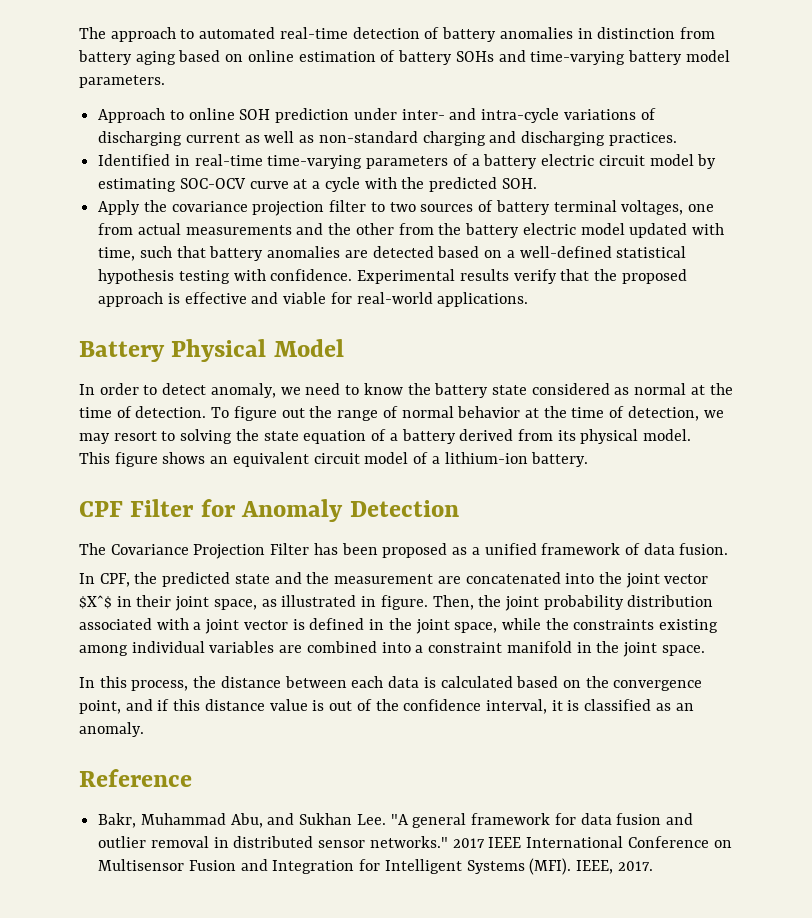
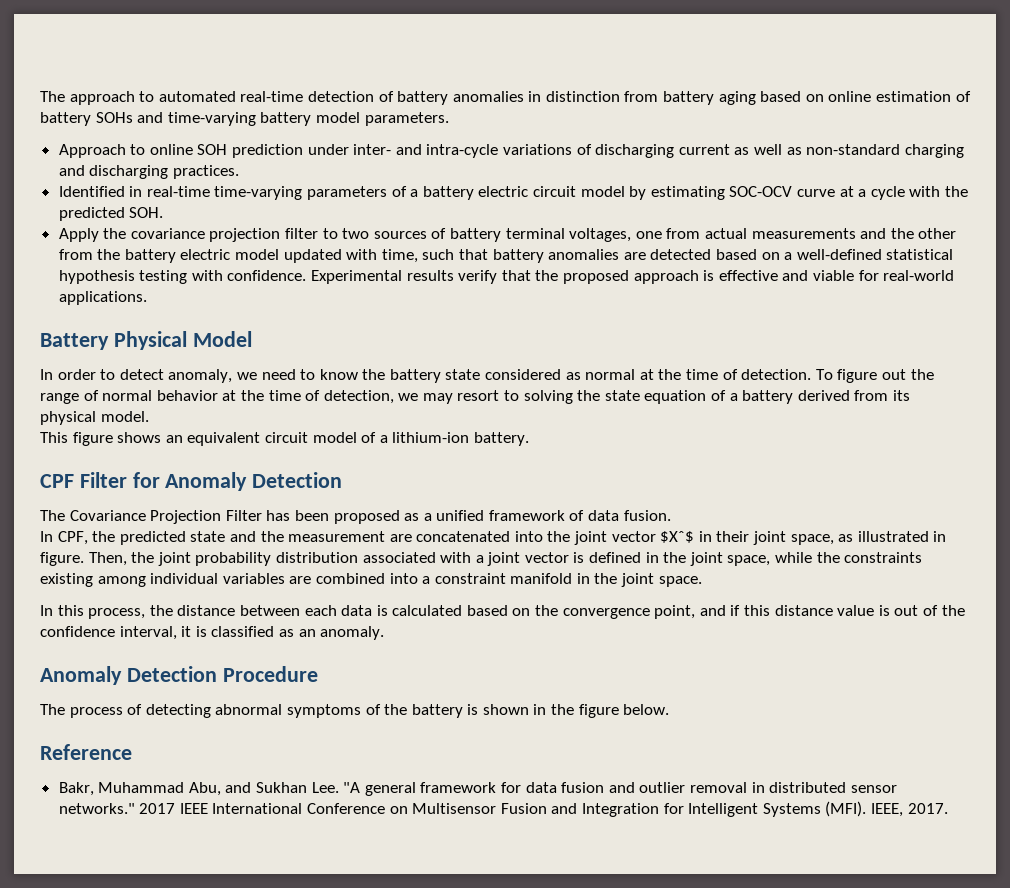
(144, 729) none -> [40,666,318,685] [40,704,670,718] // Anomaly Detection Procedure // The process of detecting abnormal symptoms of the battery is shown in the figure below.

